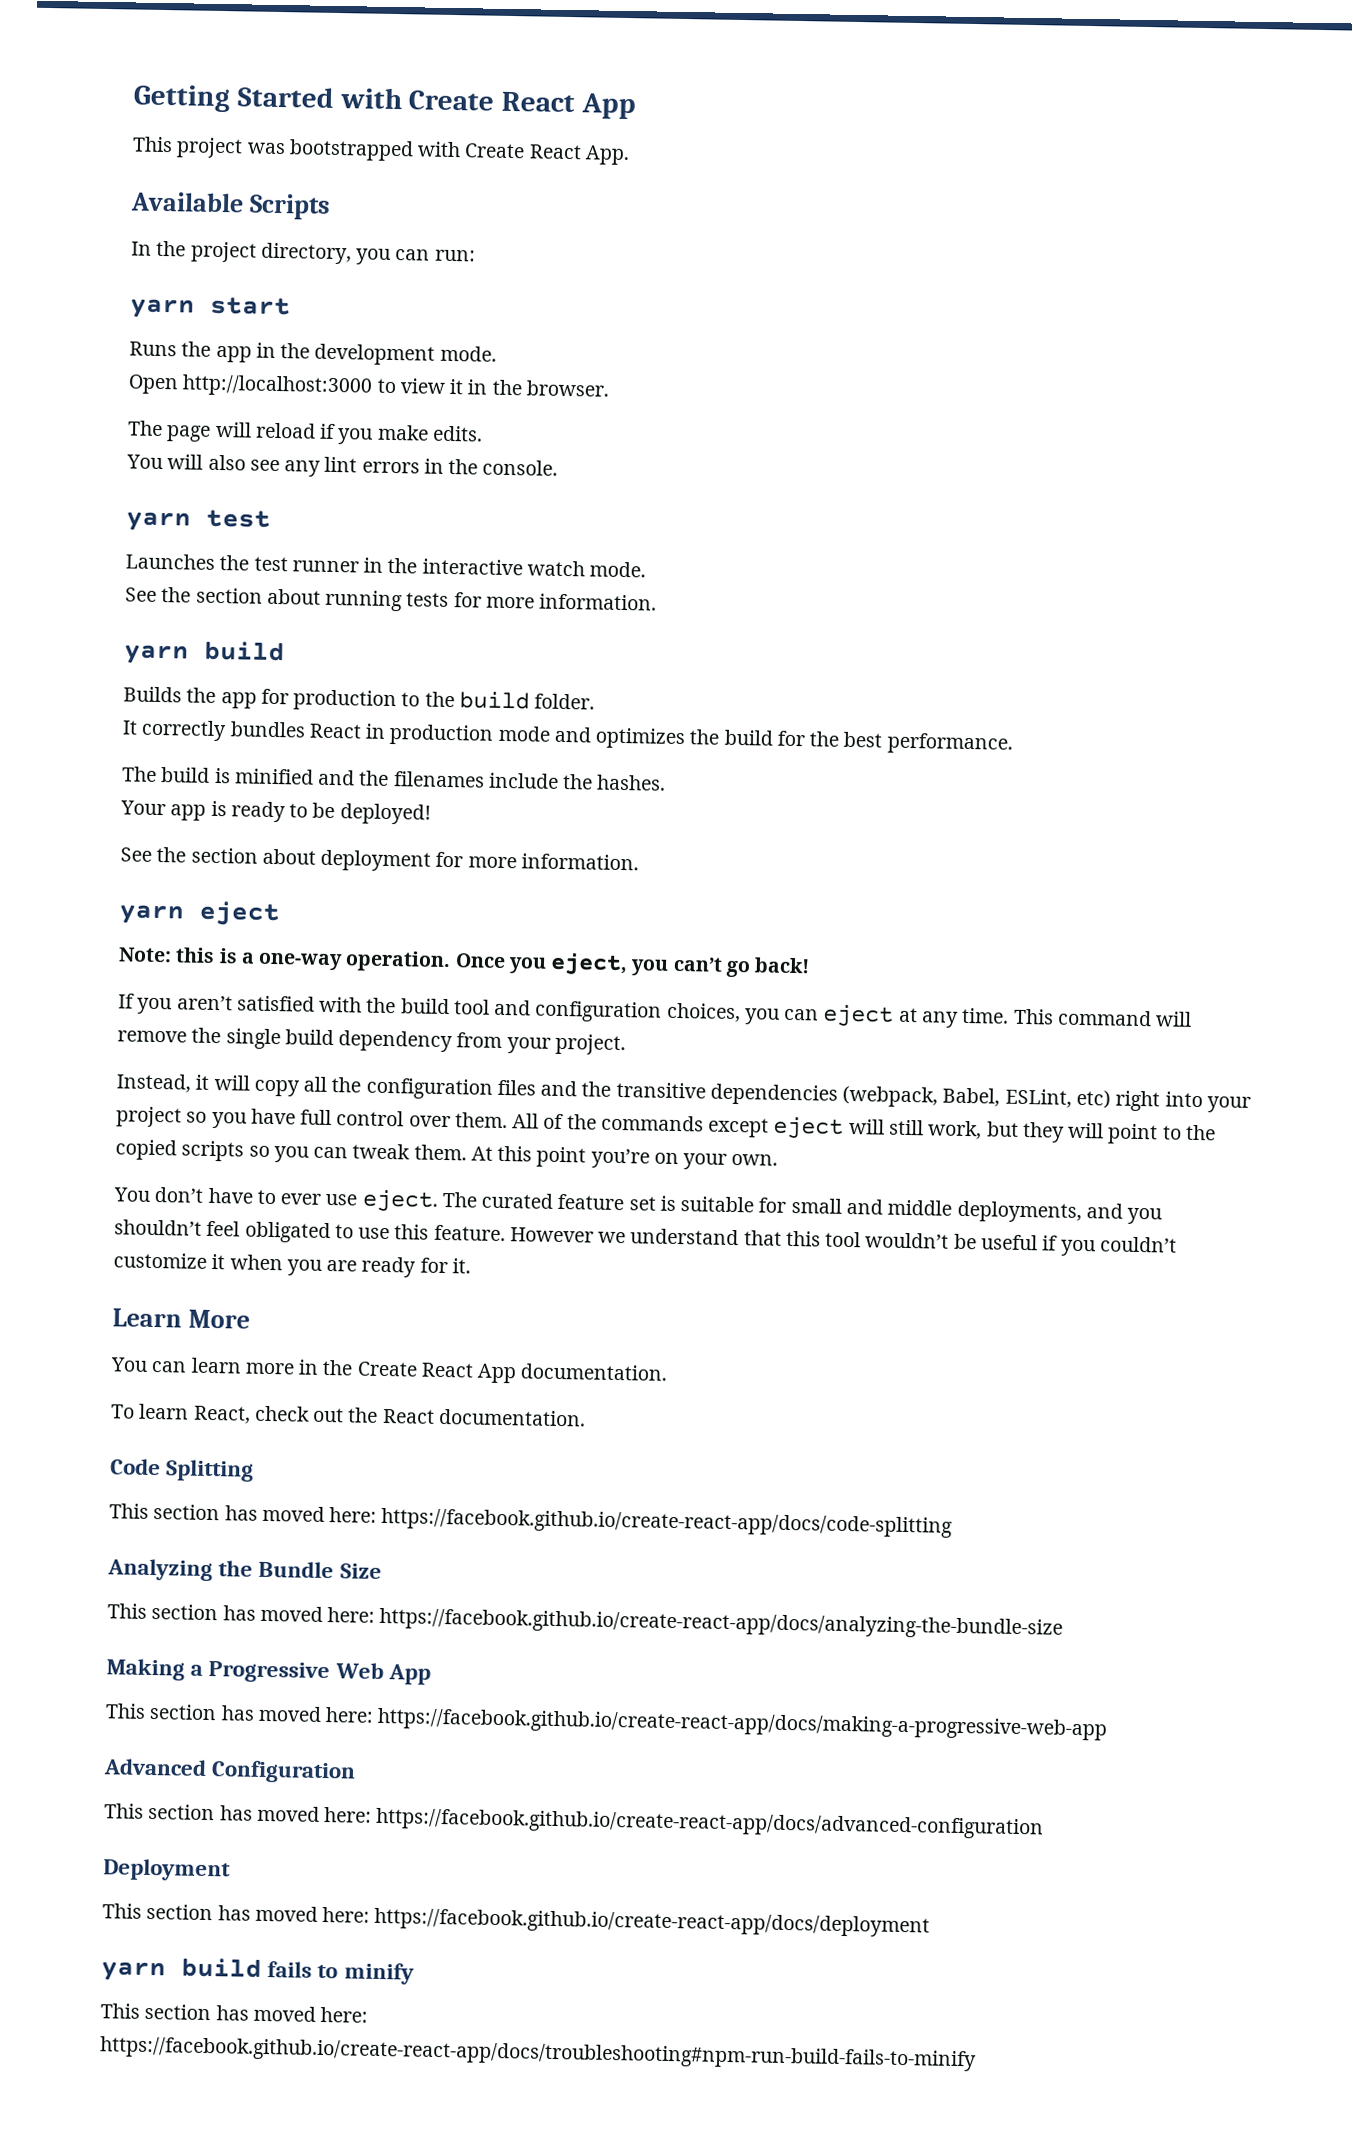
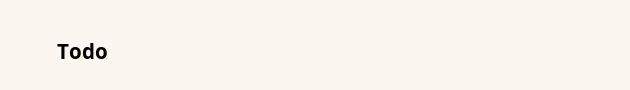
[133,84,637,120] [132,136,630,166] [130,191,332,220] [131,240,476,265] [130,296,291,319] [129,341,497,366] [128,374,610,398] [128,420,483,445] [126,454,559,477] [126,509,271,532] [125,553,647,578] [125,587,658,612] [124,640,285,665] [123,686,596,712] [122,719,1013,755] [122,766,667,791] [120,800,431,825] [120,846,639,872] [119,900,280,927] [118,947,811,978] [118,993,1193,1028] [117,1027,626,1056] [116,1073,1251,1113] [116,1106,1216,1145] [115,1139,779,1170] [113,1187,1163,1225] [114,1219,1177,1257] [113,1252,471,1278] [112,1308,251,1329] [110,1357,669,1384] [111,1403,586,1427] [110,1458,255,1482] [109,1503,954,1538] [107,1558,382,1582] [107,1603,1064,1640] [106,1658,431,1685] [105,1703,1108,1741] [103,1758,357,1784] [104,1803,1045,1840] [103,1858,231,1882] [102,1903,931,1938] [101,1957,414,1985] [100,2003,369,2023] [100,2036,977,2072] Getting Started with Create React App // This project was bootstrapped with Create React App. // Available Scripts // In the project directory, you can run: // yarn start // Runs the app in the development mode. // Open http://localhost:3000 to view it in the browser. // The page will reload if you make edits. // You will also see any lint errors in the console. // yarn test // Launches the test runner in the interactive watch mode. // See the section about running tests for more information. // yarn build // Builds the app for production to the build folder. // It correctly bundles React in production mode and optimizes the build for the best performance. // The build is minified and the filenames include the hashes. // Your app is ready to be deployed! // See the section about deployment for more information. // yarn eject // Note: this is a one-way operation. Once you eject, you can’t go back! // If you aren’t satisfied with the build tool and configuration choices, you can eject at any time. This command will remove the single build dependency from your project. // Instead, it will copy all the configuration files and the transitive dependencies (webpack, Babel, ESLint, etc) right into your project so you have full control over them. All of the commands except eject will still work, but they will point to the copied scripts so you can tweak them. At this point you’re on your own. // You don’t have to ever use eject. The curated feature set is suitable for small and middle deployments, and you shouldn’t feel obligated to use this feature. However we understand that this tool wouldn’t be useful if you couldn’t customize it when you are ready for it. // Learn More // You can learn more in the Create React App documentation. // To learn React, check out the React documentation. // Code Splitting // This section has moved here: https://facebook.github.io/create-react-app/docs/code-splitting // Analyzing the Bundle Size // This section has moved here: https://facebook.github.io/create-react-app/docs/analyzing-the-bundle-size // Making a Progressive Web App // This section has moved here: https://facebook.github.io/create-react-app/docs/making-a-progressive-web-app // Advanced Configuration // This section has moved here: https://facebook.github.io/create-react-app/docs/advanced-configuration // Deployment // This section has moved here: https://facebook.github.io/create-react-app/docs/deployment // yarn build fails to minify // This section has moved here: https://facebook.github.io/create-react-app/docs/troubleshooting#npm-run-build-fails-to-minify -> [57,43,108,59] Todo

